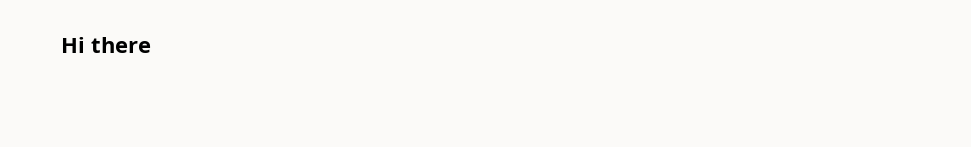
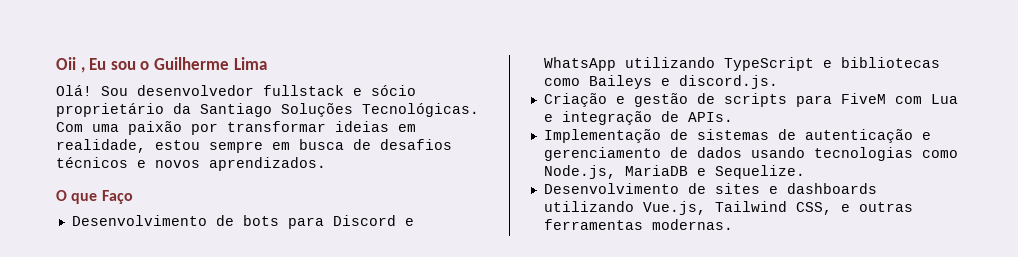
[61,37,151,53] Hi there -> [56,57,267,73] [56,85,416,96] [56,103,479,117] [56,121,416,135] [56,139,452,153] [56,157,326,171] [56,190,133,204] [71,215,414,229] [543,57,940,71] [543,75,778,89] [543,93,958,107] [543,111,733,125] [543,129,931,143] [543,147,958,161] [543,165,805,179] [543,183,877,194] [543,201,913,215] [543,219,733,230] Oii , Eu sou o Guilherme Lima // Olá! Sou desenvolvedor fullstack e sócio proprietário da Santiago Soluções Tecnológicas. Com uma paixão por transformar ideias em realidade, estou sempre em busca de desafios técnicos e novos aprendizados. // O que Faço // Desenvolvimento de bots para Discord e WhatsApp utilizando TypeScript e bibliotecas como Baileys e discord.js. // Criação e gestão de scripts para FiveM com Lua e integração de APIs. // Implementação de sistemas de autenticação e gerenciamento de dados usando tecnologias como Node.js, MariaDB e Sequelize. // Desenvolvimento de sites e dashboards utilizando Vue.js, Tailwind CSS, e outras ferramentas modernas.

